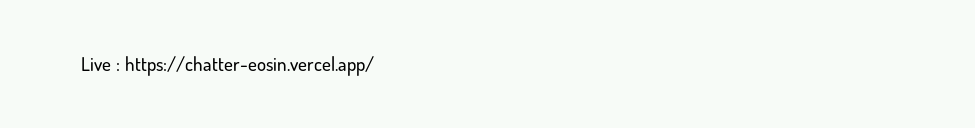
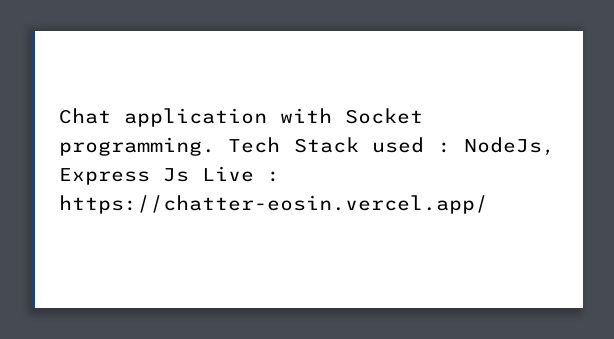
(81, 64) none -> [59,108,423,127] [59,137,555,156] [59,168,189,185] Chat application with Socket programming. Tech Stack used : NodeJs, Express Js

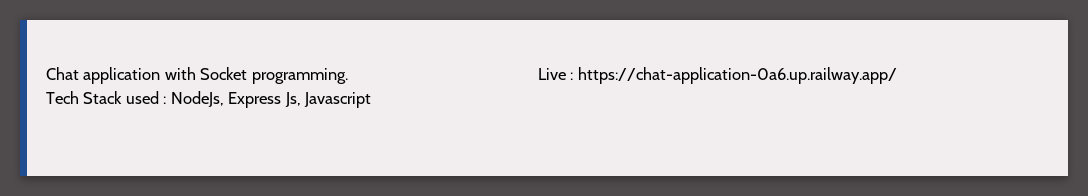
(215, 146) none -> (348, 76) //
[163,168,189,182] Js -> [284,92,372,108] Js, Javascript //
[59,195,488,214] https://chatter-eosin.vercel.app/ -> [577,67,897,84] https://chat-application-0a6.up.railway.app/

